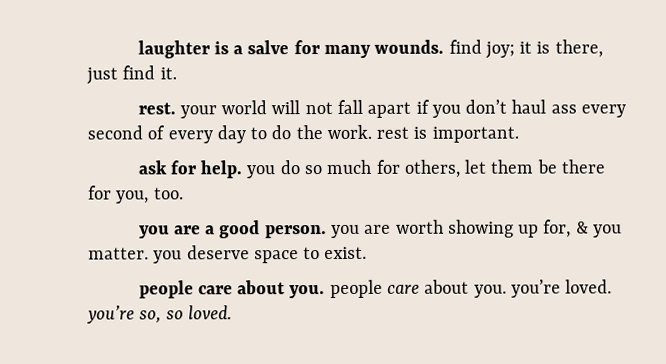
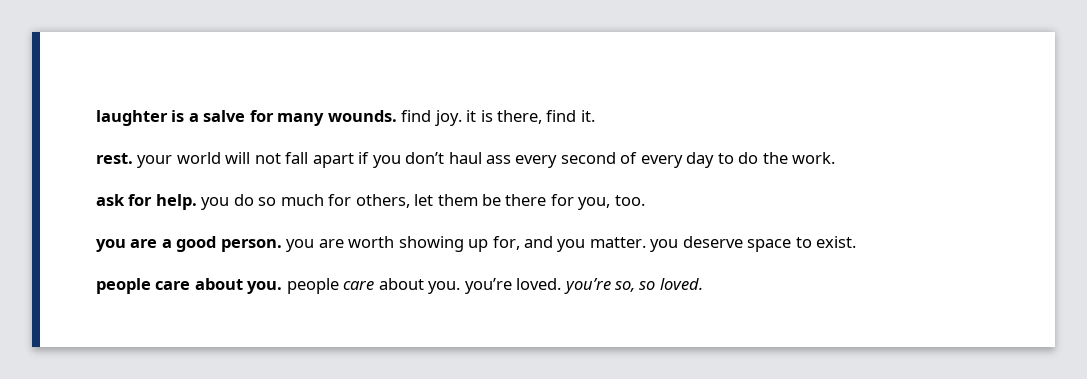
[484,41,515,59] joy; -> [434,110,462,126] joy.
[86,67,118,85] just -> (543, 117) none
[376,126,519,143] rest is important. -> (836, 158) none
[575,221,589,234] & -> [524,236,554,248] and

